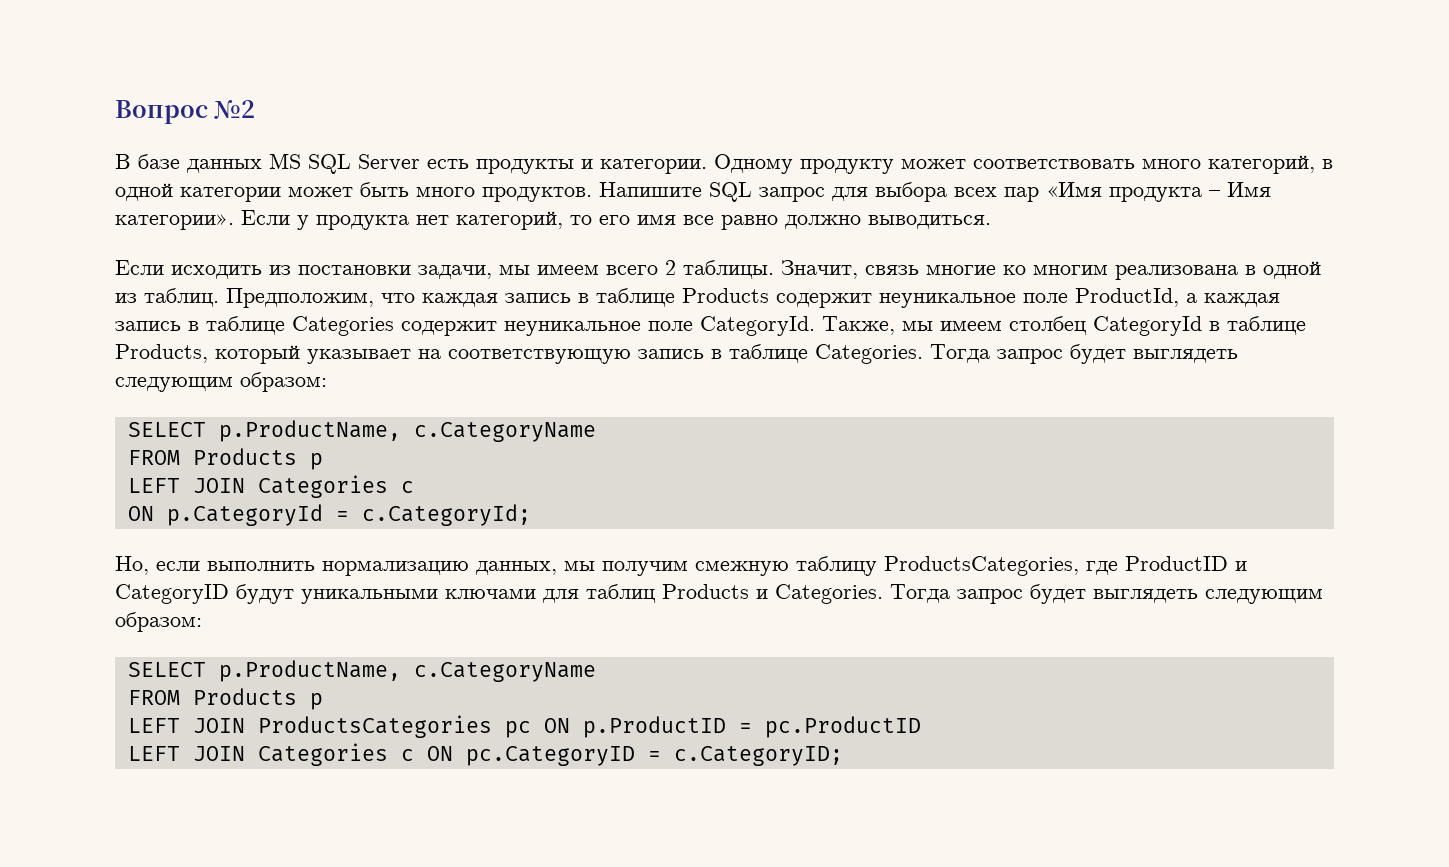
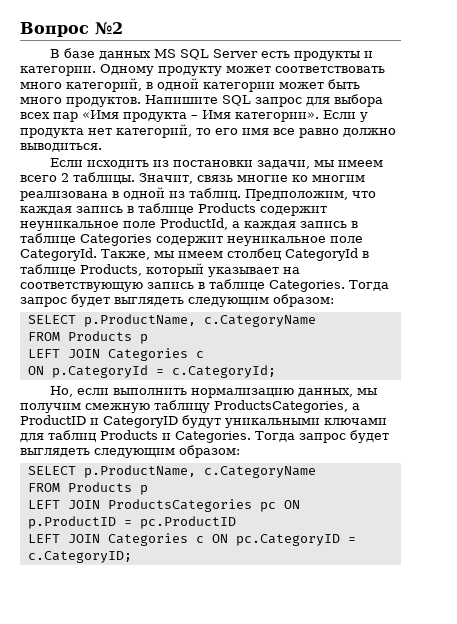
[1086,561,1118,575] где -> [352,403,360,410] а

